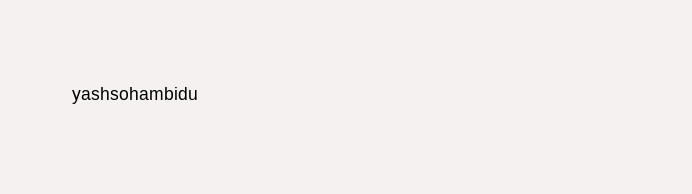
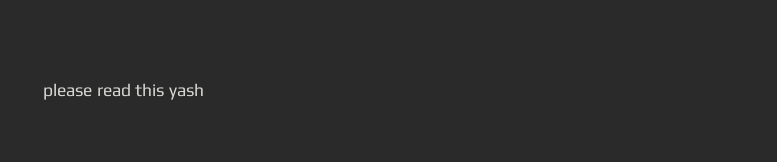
[72,87,198,104] yashsohambidu -> [43,83,205,100] please read this yash

